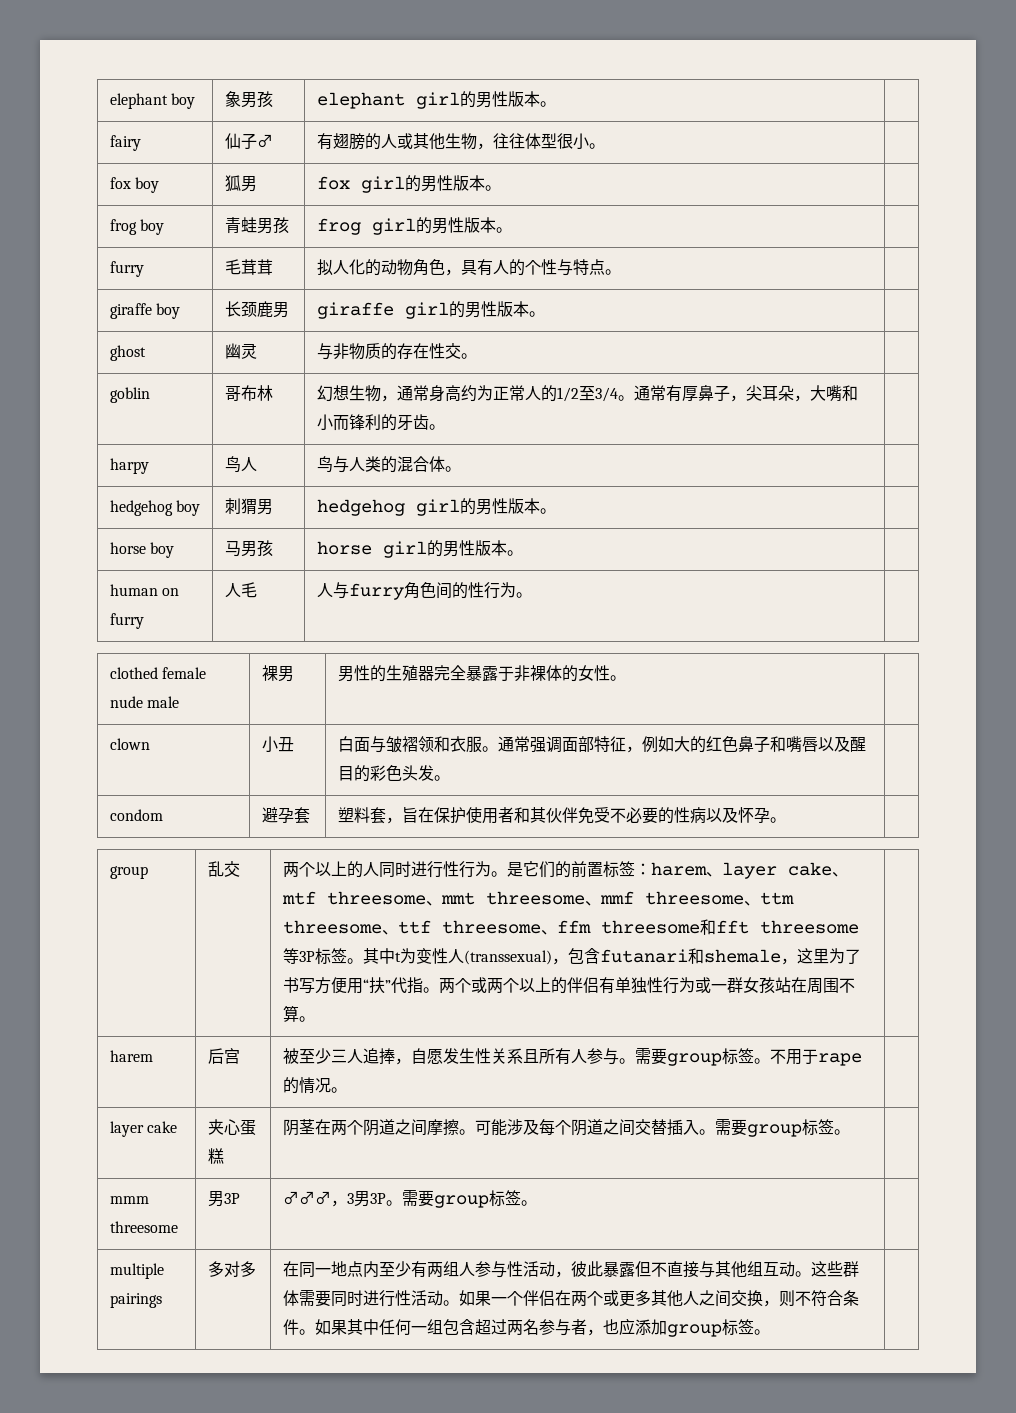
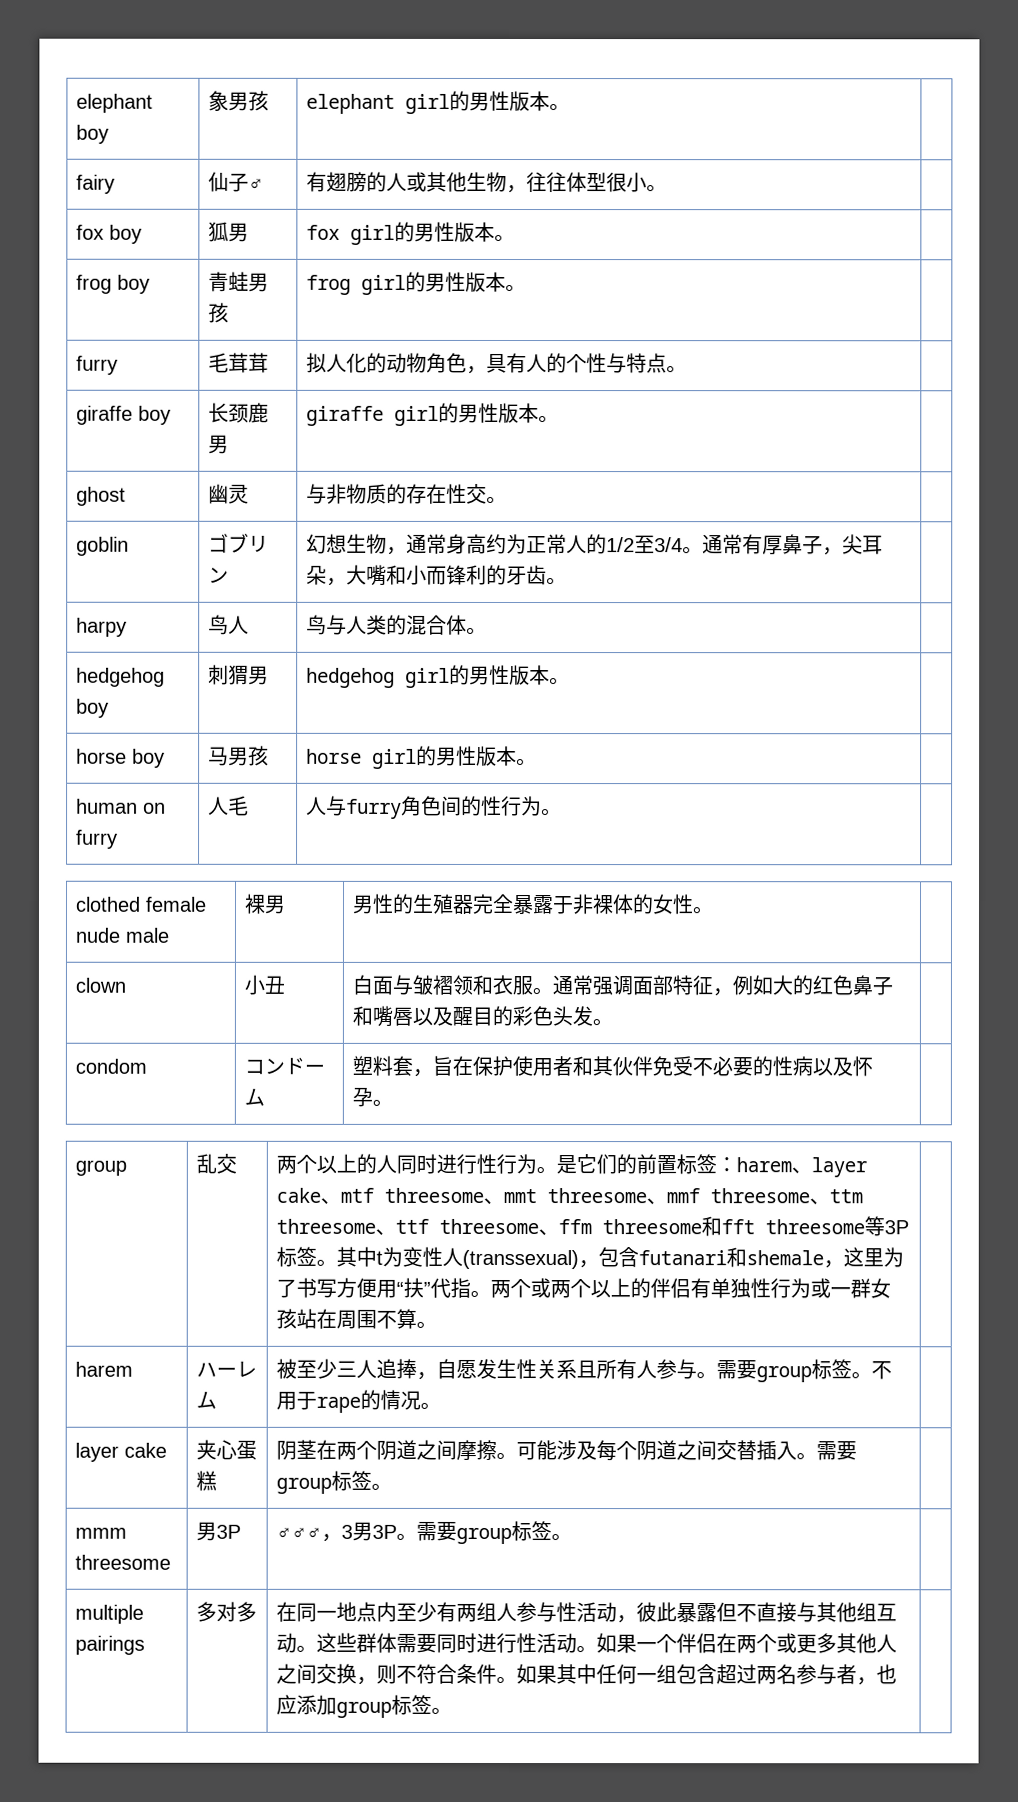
[224,385,273,401] 哥布林 -> [208,532,270,553] [208,566,230,583] ゴブリン
[261,807,310,824] 避孕套 -> [244,1057,326,1075] [244,1087,266,1106] コンドーム
[207,1048,240,1064] 后宫 -> [196,1360,258,1377] [196,1390,218,1409] ハーレム

